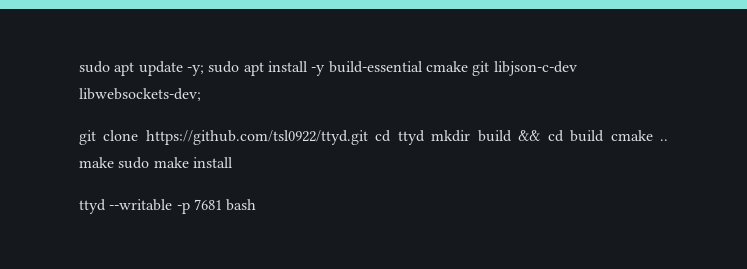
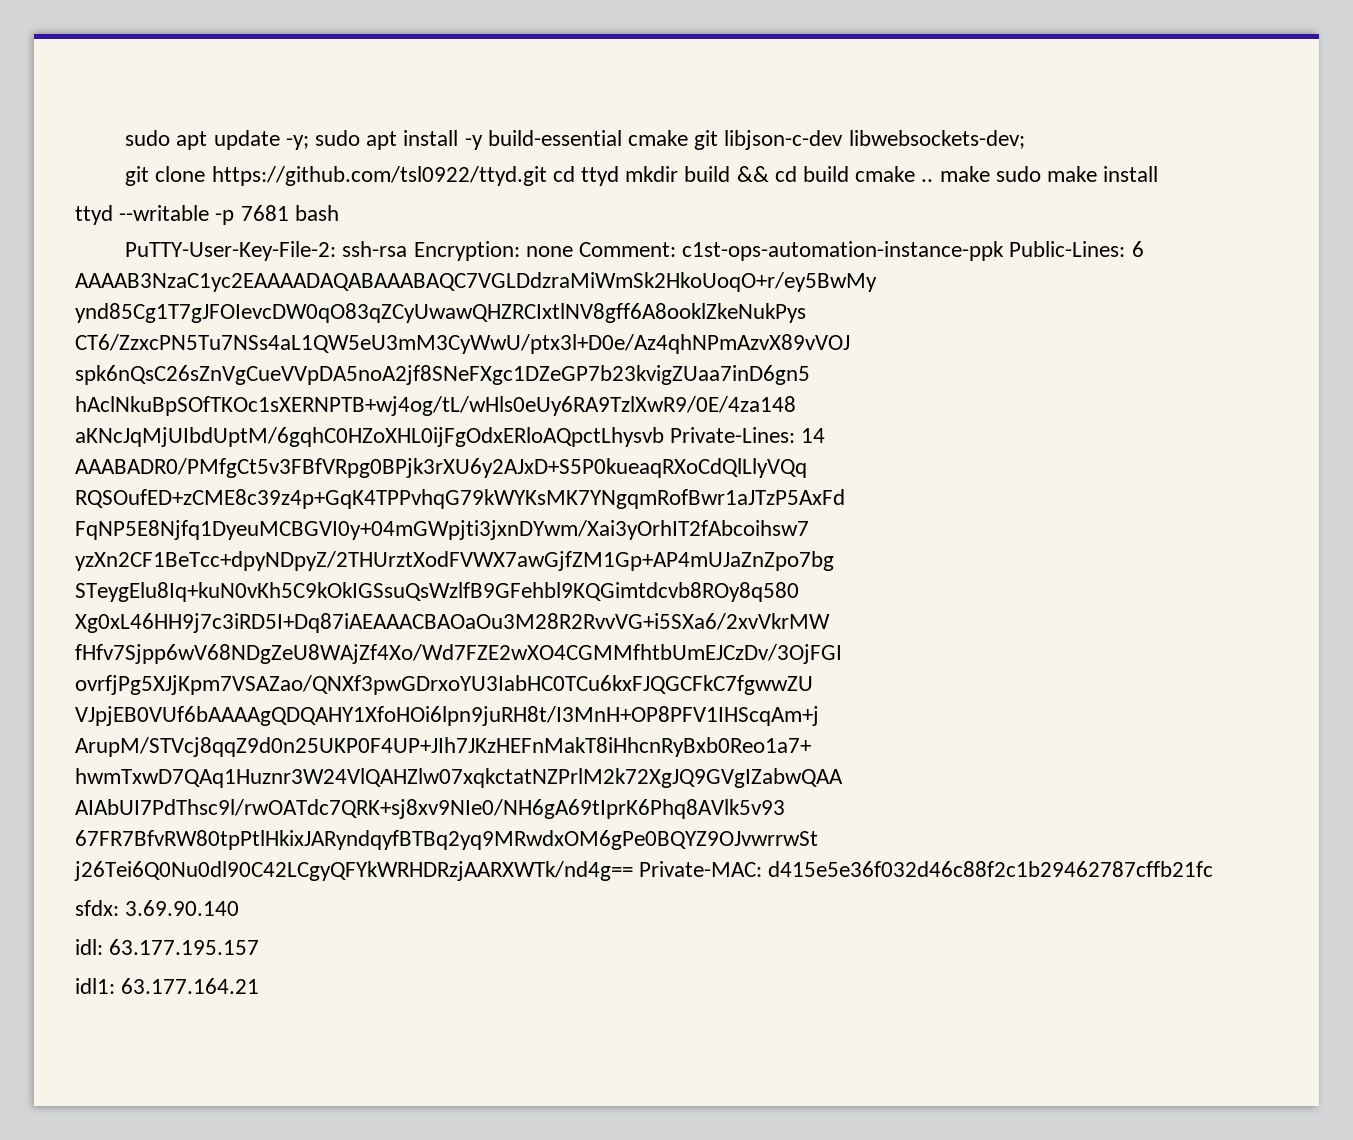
(257, 205) none -> [125,241,1144,261] [75,272,877,292] [75,303,806,323] [75,334,850,354] [75,365,810,385] [75,396,796,416] [75,427,826,447] [75,458,807,478] [75,489,845,509] [75,520,809,540] [75,551,834,571] [75,582,799,602] [75,613,830,633] [75,644,842,664] [75,675,813,695] [75,706,819,726] [75,737,811,757] [75,768,843,788] [75,799,785,819] [75,830,818,850] [74,861,1214,881] [75,900,240,916] [75,939,260,955] [75,978,260,994] // PuTTY-User-Key-File-2: ssh-rsa Encryption: none Comment: c1st-ops-automation-instance-ppk Public-Lines: 6 AAAAB3NzaC1yc2EAAAADAQABAAABAQC7VGLDdzraMiWmSk2HkoUoqO+r/ey5BwMy ynd85Cg1T7gJFOIevcDW0qO83qZCyUwawQHZRCIxtlNV8gff6A8ooklZkeNukPys CT6/ZzxcPN5Tu7NSs4aL1QW5eU3mM3CyWwU/ptx3l+D0e/Az4qhNPmAzvX89vVOJ spk6nQsC26sZnVgCueVVpDA5noA2jf8SNeFXgc1DZeGP7b23kvigZUaa7inD6gn5 hAclNkuBpSOfTKOc1sXERNPTB+wj4og/tL/wHls0eUy6RA9TzlXwR9/0E/4za148 aKNcJqMjUIbdUptM/6gqhC0HZoXHL0ijFgOdxERloAQpctLhysvb Private-Lines: 14 AAABADR0/PMfgCt5v3FBfVRpg0BPjk3rXU6y2AJxD+S5P0kueaqRXoCdQlLlyVQq RQSOufED+zCME8c39z4p+GqK4TPPvhqG79kWYKsMK7YNgqmRofBwr1aJTzP5AxFd FqNP5E8Njfq1DyeuMCBGVI0y+04mGWpjti3jxnDYwm/Xai3yOrhIT2fAbcoihsw7 yzXn2CF1BeTcc+dpyNDpyZ/2THUrztXodFVWX7awGjfZM1Gp+AP4mUJaZnZpo7bg STeygElu8Iq+kuN0vKh5C9kOkIGSsuQsWzlfB9GFehbl9KQGimtdcvb8ROy8q580 Xg0xL46HH9j7c3iRD5I+Dq87iAEAAACBAOaOu3M28R2RvvVG+i5SXa6/2xvVkrMW fHfv7Sjpp6wV68NDgZeU8WAjZf4Xo/Wd7FZE2wXO4CGMMfhtbUmEJCzDv/3OjFGI ovrfjPg5XJjKpm7VSAZao/QNXf3pwGDrxoYU3IabHC0TCu6kxFJQGCFkC7fgwwZU VJpjEB0VUf6bAAAAgQDQAHY1XfoHOi6lpn9juRH8t/I3MnH+OP8PFV1IHScqAm+j ArupM/STVcj8qqZ9d0n25UKP0F4UP+JIh7JKzHEFnMakT8iHhcnRyBxb0Reo1a7+ hwmTxwD7QAq1Huznr3W24VlQAHZlw07xqkctatNZPrlM2k72XgJQ9GVgIZabwQAA AIAbUI7PdThsc9l/rwOATdc7QRK+sj8xv9NIe0/NH6gA69tIprK6Phq8AVlk5v93 67FR7BfvRW80tpPtlHkixJARyndqyfBTBq2yq9MRwdxOM6gPe0BQYZ9OJvwrrwSt j26Tei6Q0Nu0dl90C42LCgyQFYkWRHDRzjAARXWTk/nd4g== Private-MAC: d415e5e36f032d46c88f2c1b29462787cffb21fc // sfdx: 3.69.90.140 // idl: 63.177.195.157 // idl1: 63.177.164.21

